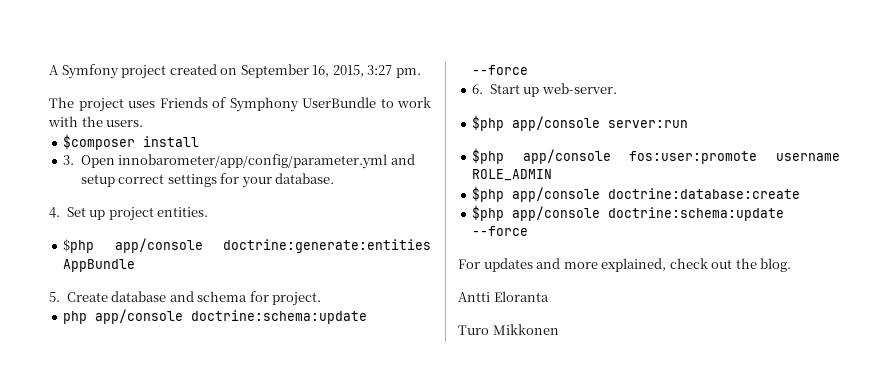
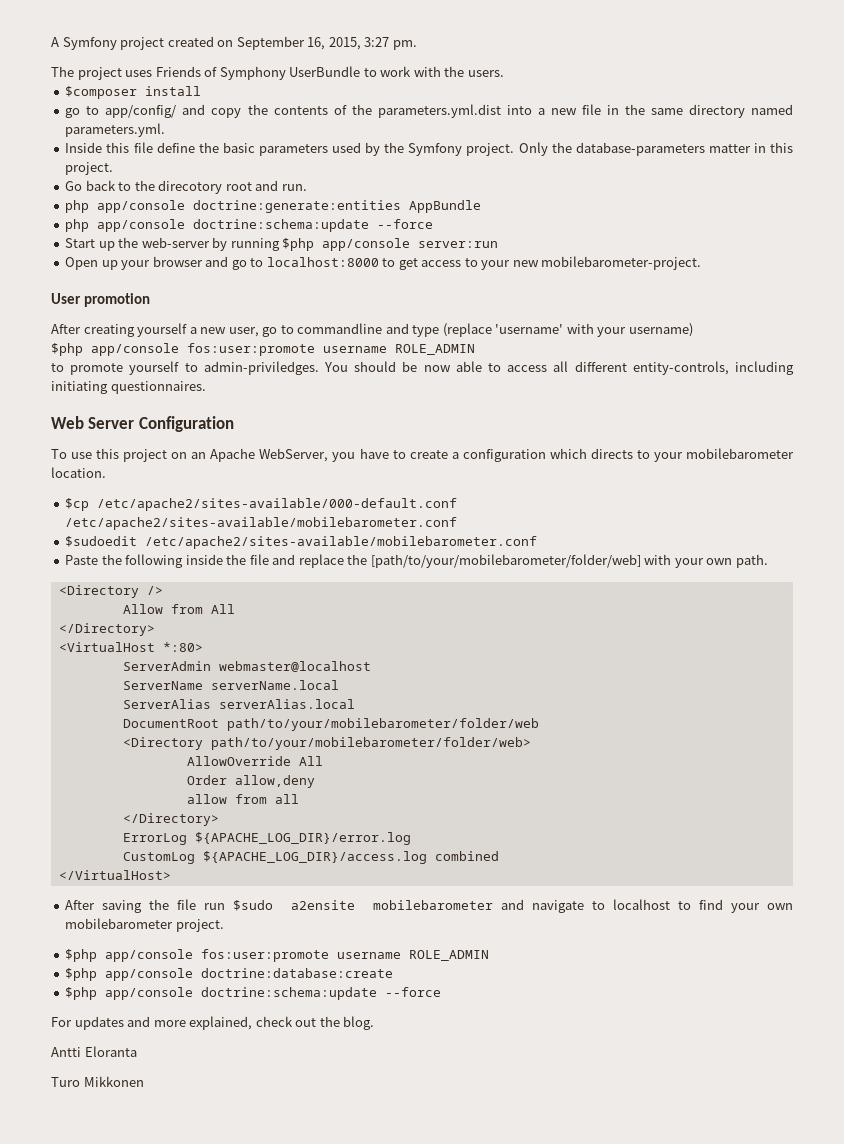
[63,154,415,169] [80,173,335,188] [49,207,209,221] [63,238,431,253] [63,259,136,272] [49,291,322,306] 3. Open innobarometer/app/config/parameter.yml and setup correct settings for your database. // 4. Set up project entities. // $php app/console doctrine:generate:entities AppBundle // 5. Create database and schema for project. -> [65,104,793,118] [65,123,166,137] [65,142,794,156] [65,162,114,175] [65,180,307,194] [65,200,482,213] go to app/config/ and copy the contents of the parameters.yml.dist into a new file in the same directory named parameters.yml. // Inside this file define the basic parameters used by the Symfony project. Only the database-parameters matter in this project. // Go back to the direcotory root and run. // php app/console doctrine:generate:entities AppBundle
[472,84,484,94] 6. -> (434, 224) none
[541,83,617,94] [472,115,689,131] web-server. // $php app/console server:run -> [118,237,499,251] [65,256,702,270] [51,293,150,307] [51,323,693,337] [51,343,475,356] [51,361,794,375] [51,381,206,394] [51,416,234,432] [51,448,794,462] [51,467,106,478] [65,498,458,511] [65,517,458,530] [65,536,538,549] [65,554,768,568] [58,585,163,598] [122,604,235,614] [58,623,155,636] [58,642,203,652] [122,661,371,672] [122,680,339,690] [122,699,355,709] [122,718,539,731] [122,737,531,750] [186,756,323,766] [186,775,315,788] [186,794,299,804] [122,813,219,826] [122,832,411,845] [122,851,499,864] [58,870,171,880] [65,899,794,913] [65,918,224,932] the web-server by running $php app/console server:run // Open up your browser and go to localhost:8000 to get access to your new mobilebarometer-project. // User promotion // After creating yourself a new user, go to commandline and type (replace 'username' with your username) // $php app/console fos:user:promote username ROLE_ADMIN // to promote yourself to admin-priviledges. You should be now able to access all different entity-controls, including initiating questionnaires. // Web Server Configuration // To use this project on an Apache WebServer, you have to create a configuration which directs to your mobilebarometer location. // $cp /etc/apache2/sites-available/000-default.conf /etc/apache2/sites-available/mobilebarometer.conf // $sudoedit /etc/apache2/sites-available/mobilebarometer.conf // Paste the following inside the file and replace the [path/to/your/mobilebarometer/folder/web] with your own path. // <Directory /> // Allow from All // </Directory> // <VirtualHost *:80> // ServerAdmin webmaster@localhost // ServerName serverName.local // ServerAlias serverAlias.local // DocumentRoot path/to/your/mobilebarometer/folder/web // <Directory path/to/your/mobilebarometer/folder/web> // AllowOverride All // Order allow,deny // allow from all // </Directory> // ErrorLog ${APACHE_LOG_DIR}/error.log // CustomLog ${APACHE_LOG_DIR}/access.log combined // </VirtualHost> // After saving the file run $sudo a2ensite mobilebarometer and navigate to localhost to find your own mobilebarometer project.

